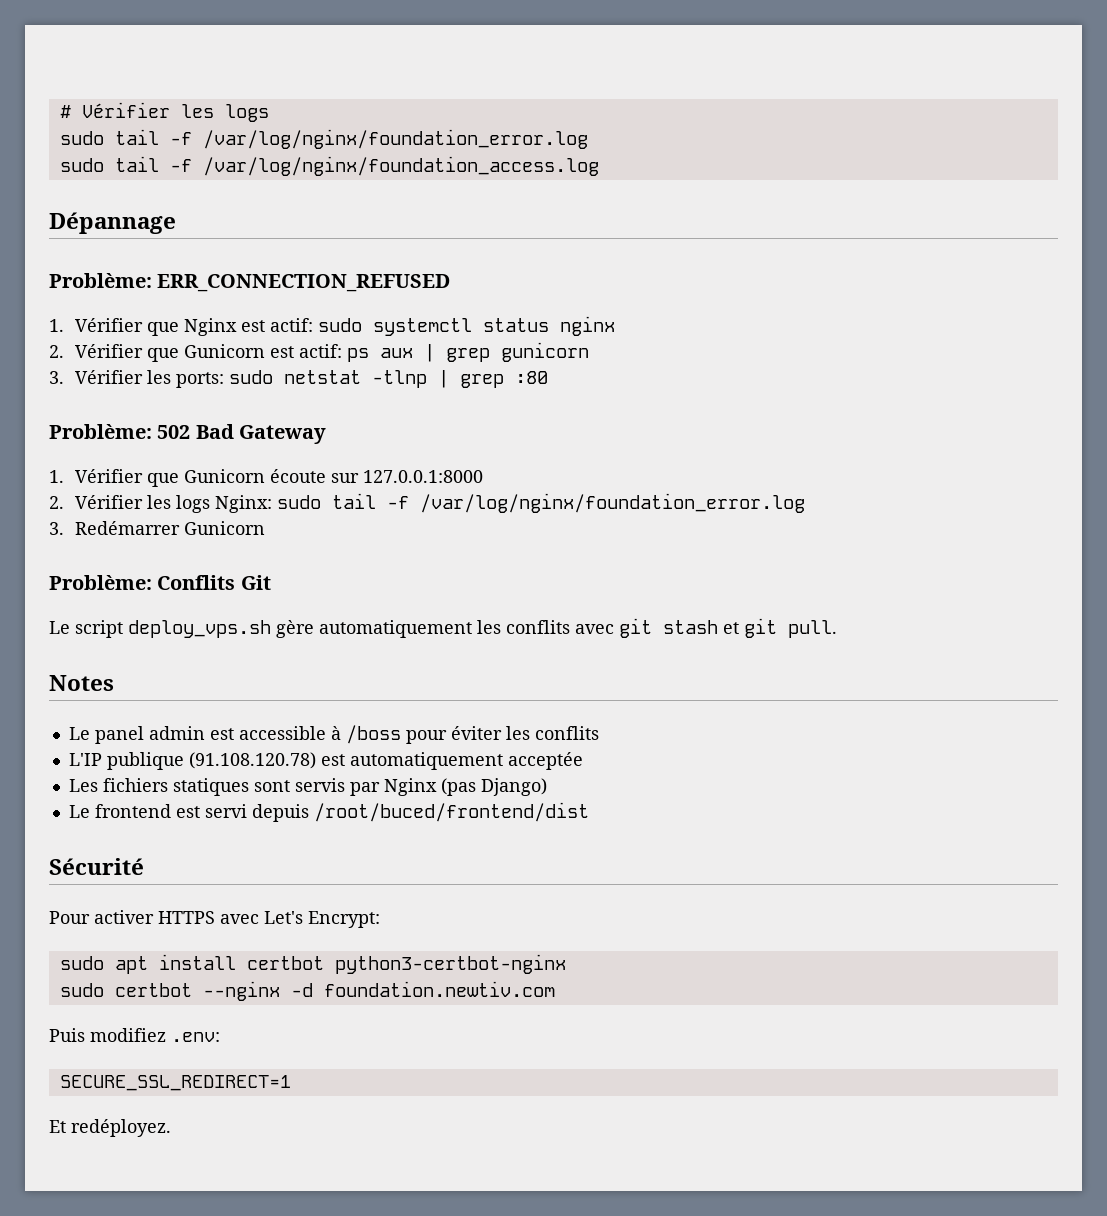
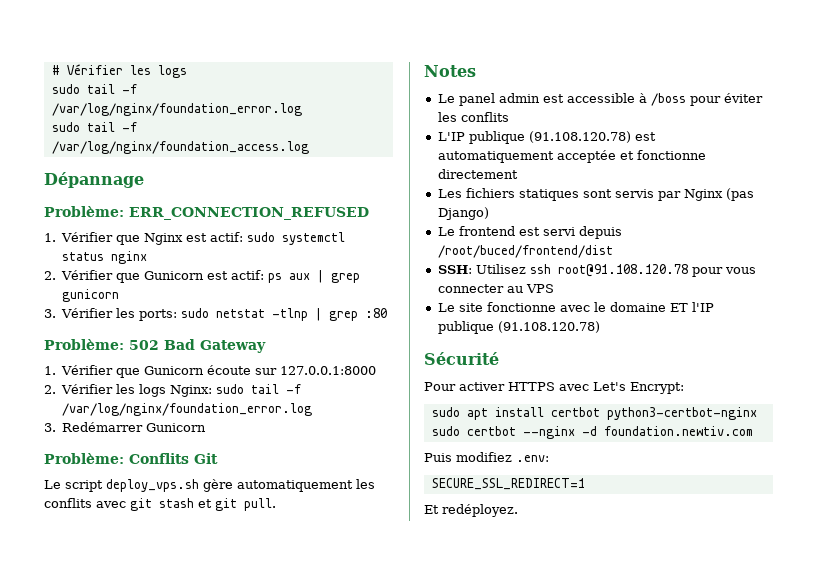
(583, 761) none -> [619,150,706,160] [437,169,518,179] et fonctionne directement
(589, 812) none -> [437,264,756,277] [437,284,554,293] [437,302,714,312] [437,321,600,334] // SSH: Utilisez ssh root@91.108.120.78 pour vous connecter au VPS // Le site fonctionne avec le domaine ET l'IP publique (91.108.120.78)

